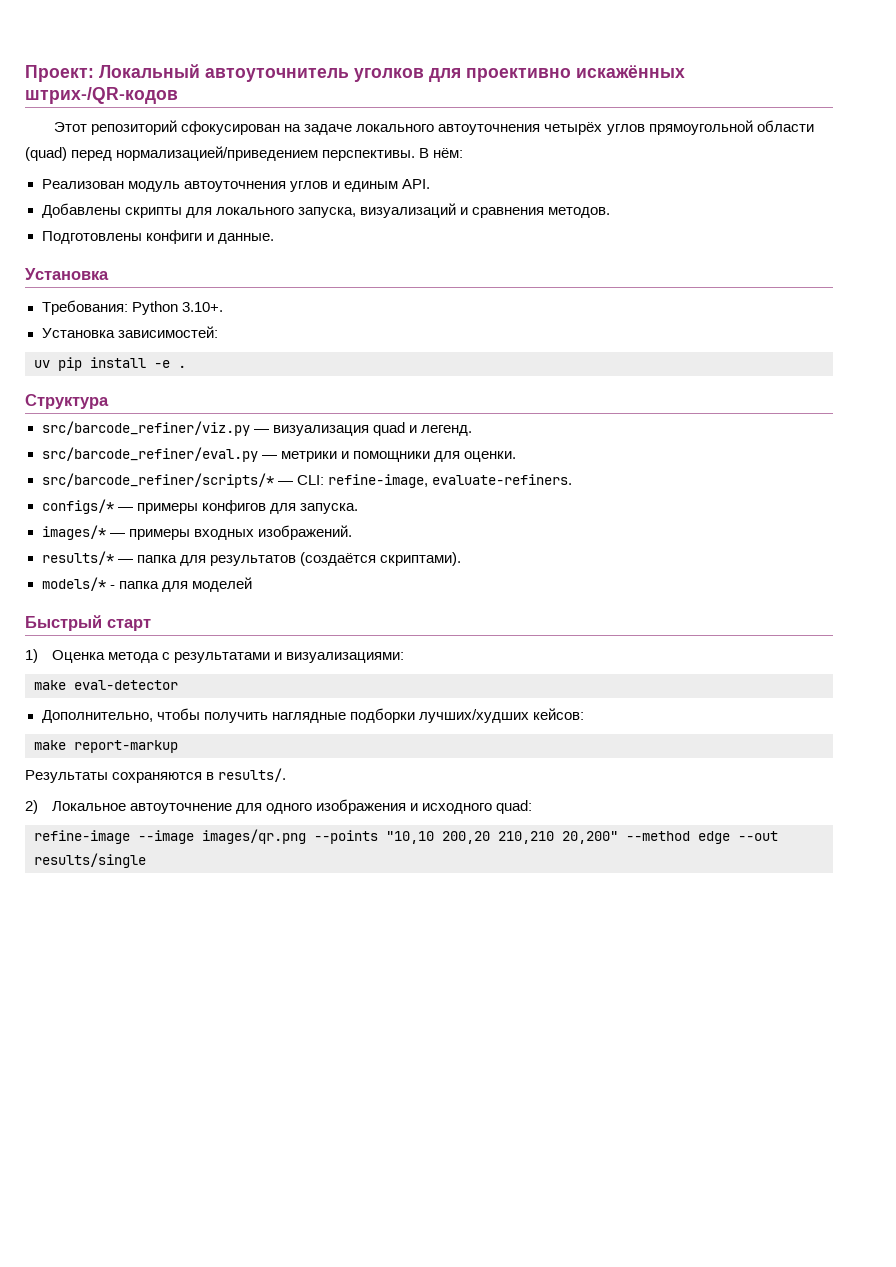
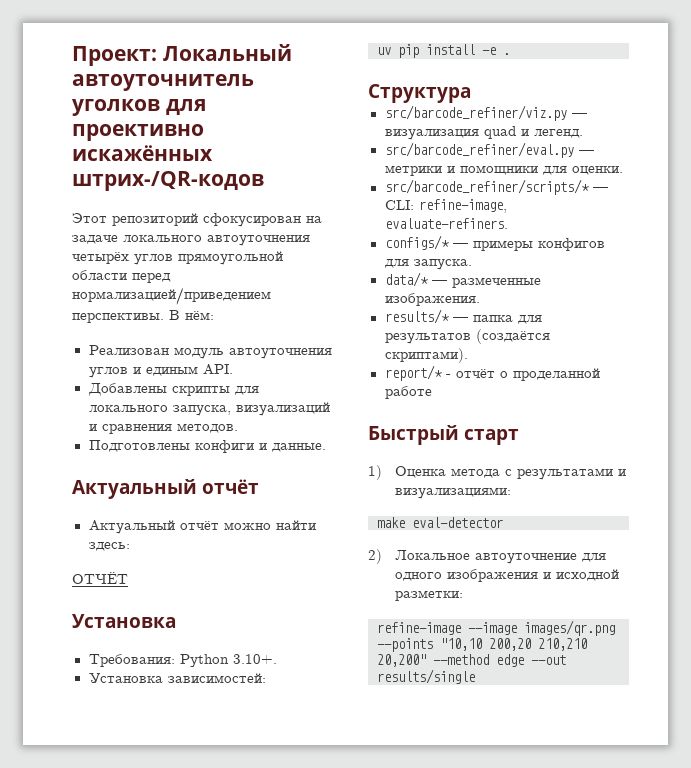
[25,147,67,161] (quad) -> (127, 275) none
(274, 238) none -> [72,479,259,499] [88,520,316,534] [88,542,130,551] [72,572,128,584] // Актуальный отчёт // Актуальный отчёт можно найти здесь: // ОТЧЁТ
[41,525,352,540] images/* — примеры входных изображений. -> [384,272,541,288] [384,293,480,306] data/* — размеченные изображения.
[41,577,252,592] models/* - папка для моделей -> [384,365,600,381] [384,386,432,399] report/* - отчёт о проделанной работе
[41,708,584,723] [34,740,178,753] [25,768,287,783] // Дополнительно, чтобы получить наглядные подборки лучших/худших кейсов: // make report-markup // Результаты сохраняются в results/. -> (503, 522) none
[421,800,532,814] исходного quad: -> [555,569,619,581] [394,590,463,601] исходной разметки:

